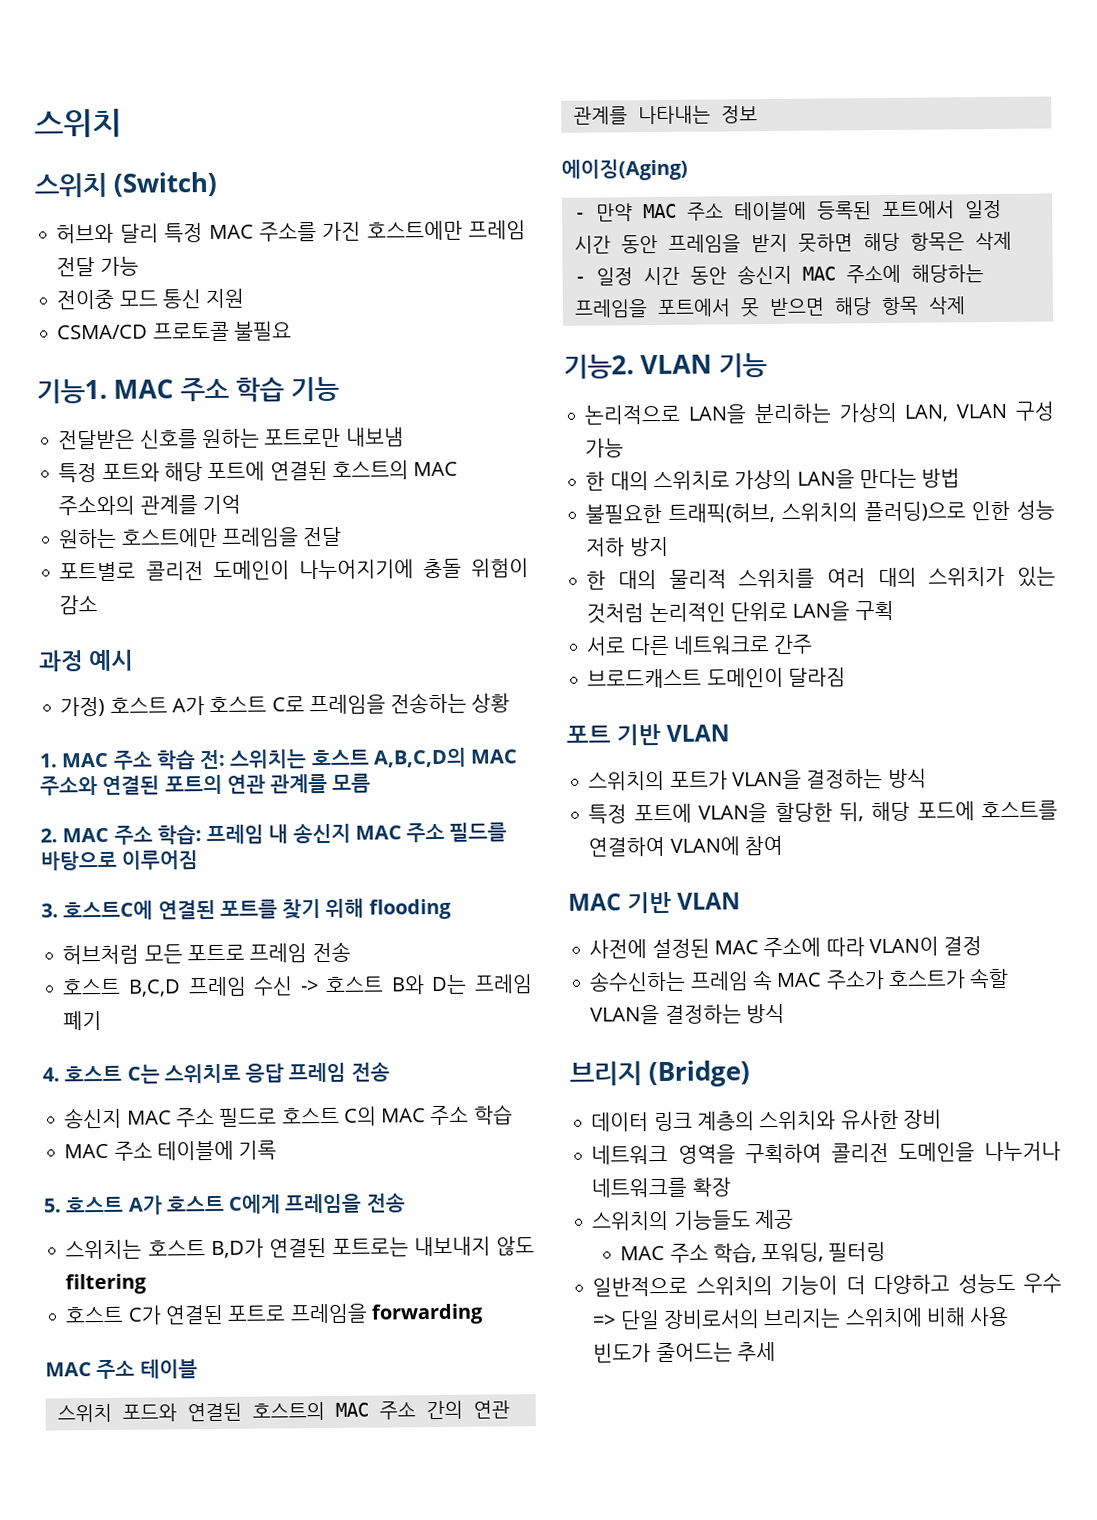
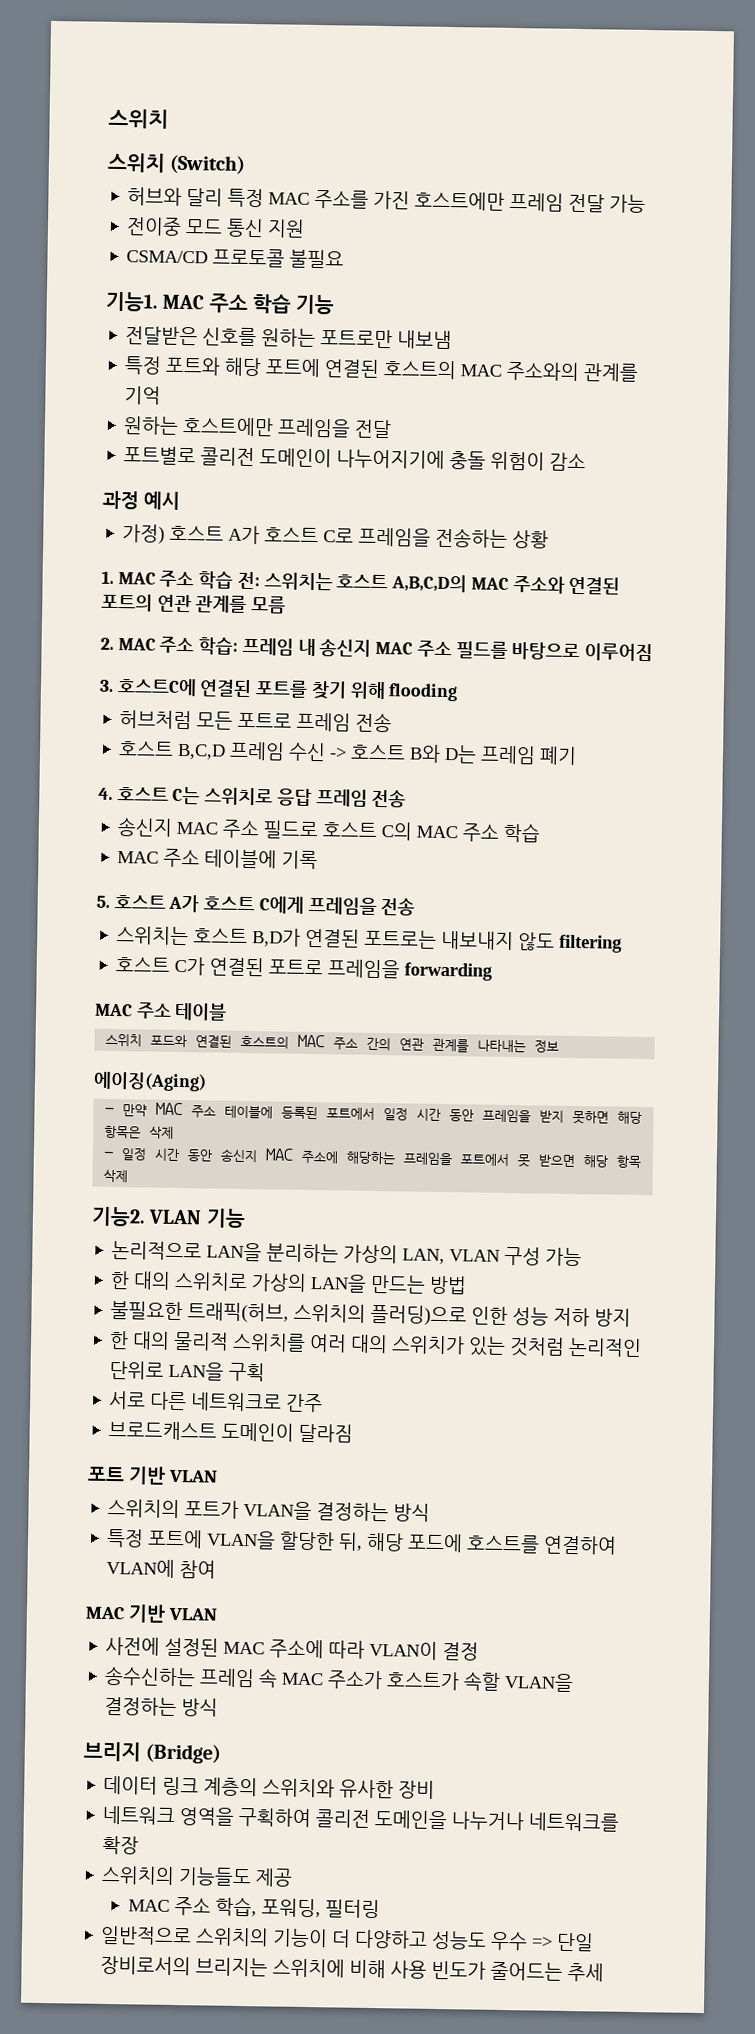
[858,468,917,489] 만다는 -> [370,1274,427,1294] 만드는

